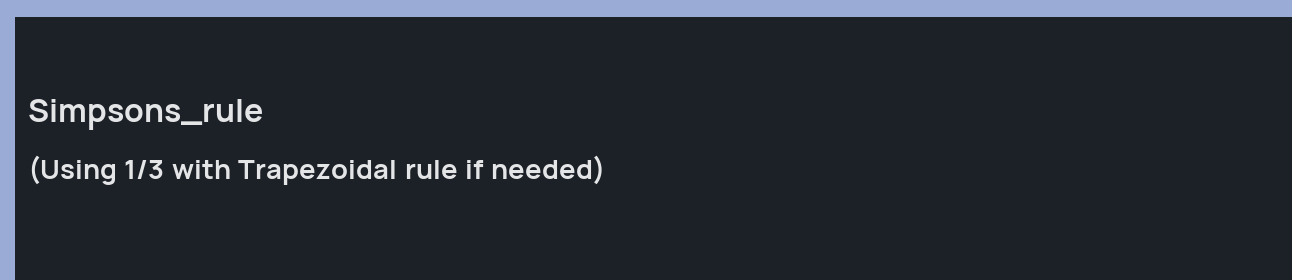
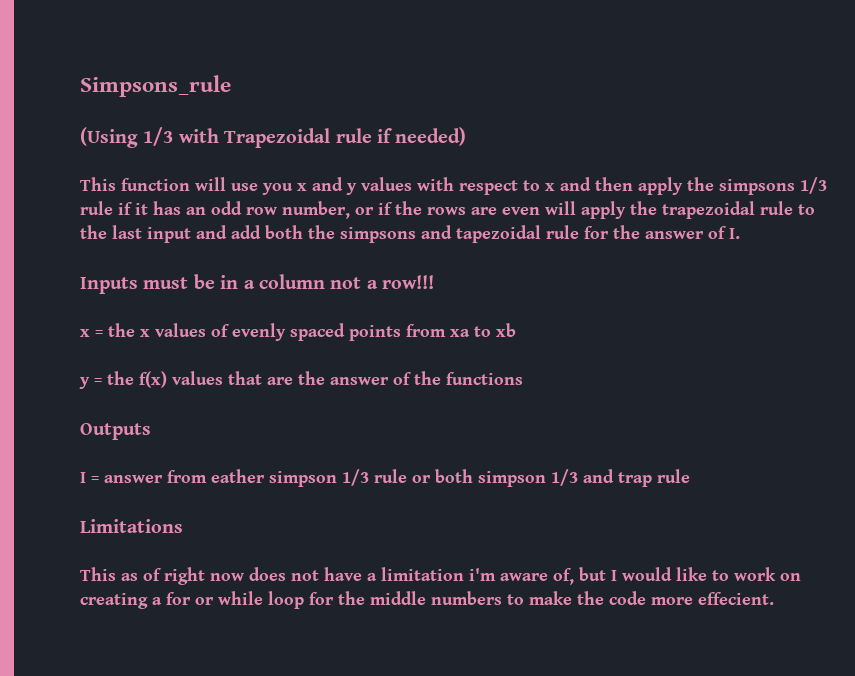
(605, 170) none -> [80,177,827,195] [80,201,815,219] [80,225,740,243] [80,274,435,294] [80,323,516,341] [79,371,523,389] [80,423,151,440] [80,469,690,487] [80,519,183,533] [80,567,801,585] [80,591,774,609] // This function will use you x and y values with respect to x and then apply the simpsons 1/3 rule if it has an odd row number, or if the rows are even will apply the trapezoidal rule to the last input and add both the simpsons and tapezoidal rule for the answer of I. // Inputs must be in a column not a row!!! // x = the x values of evenly spaced points from xa to xb // y = the f(x) values that are the answer of the functions // Outputs // I = answer from eather simpson 1/3 rule or both simpson 1/3 and trap rule // Limitations // This as of right now does not have a limitation i'm aware of, but I would like to work on creating a for or while loop for the middle numbers to make the code more effecient.

